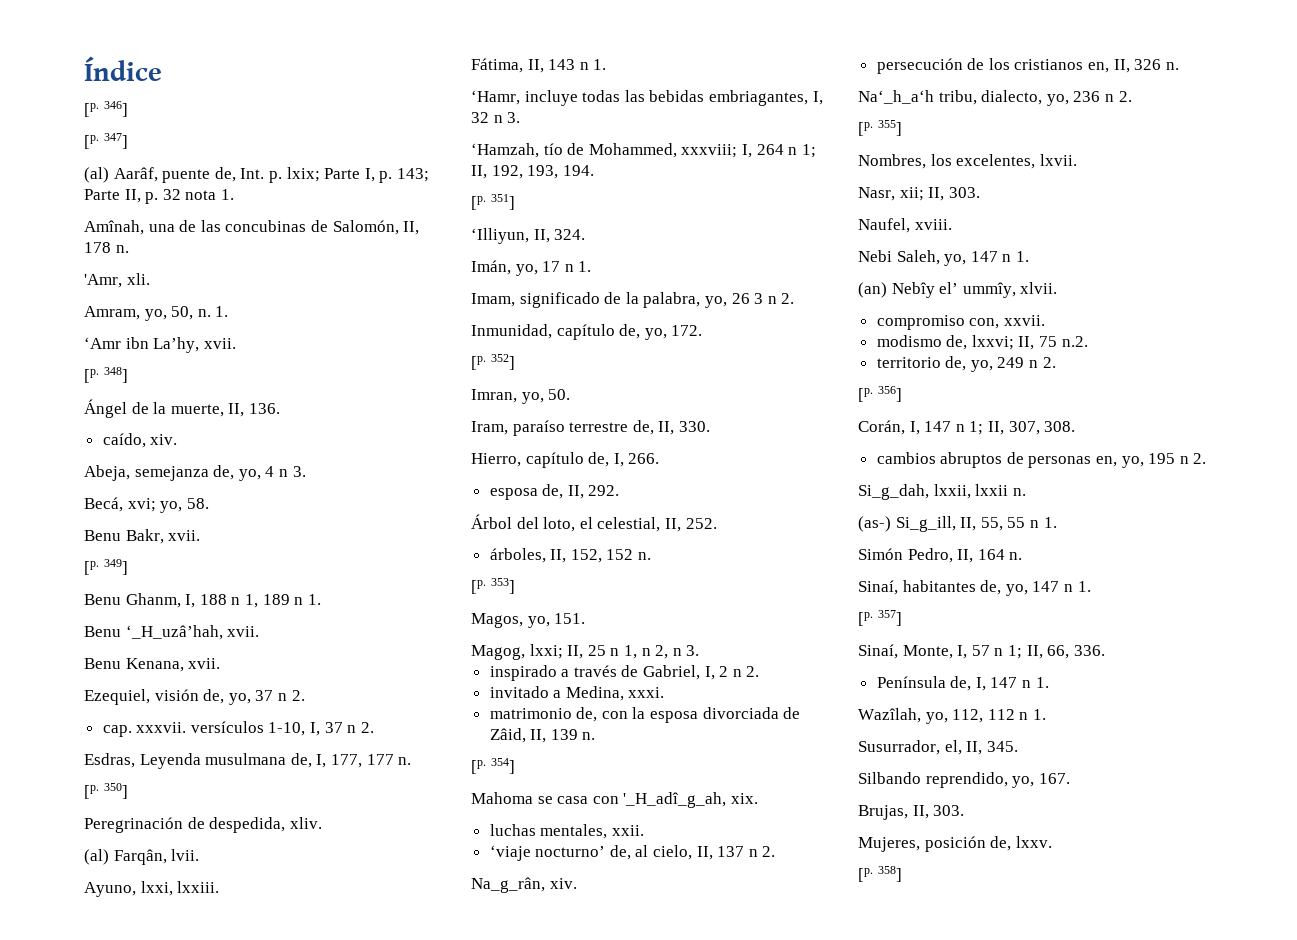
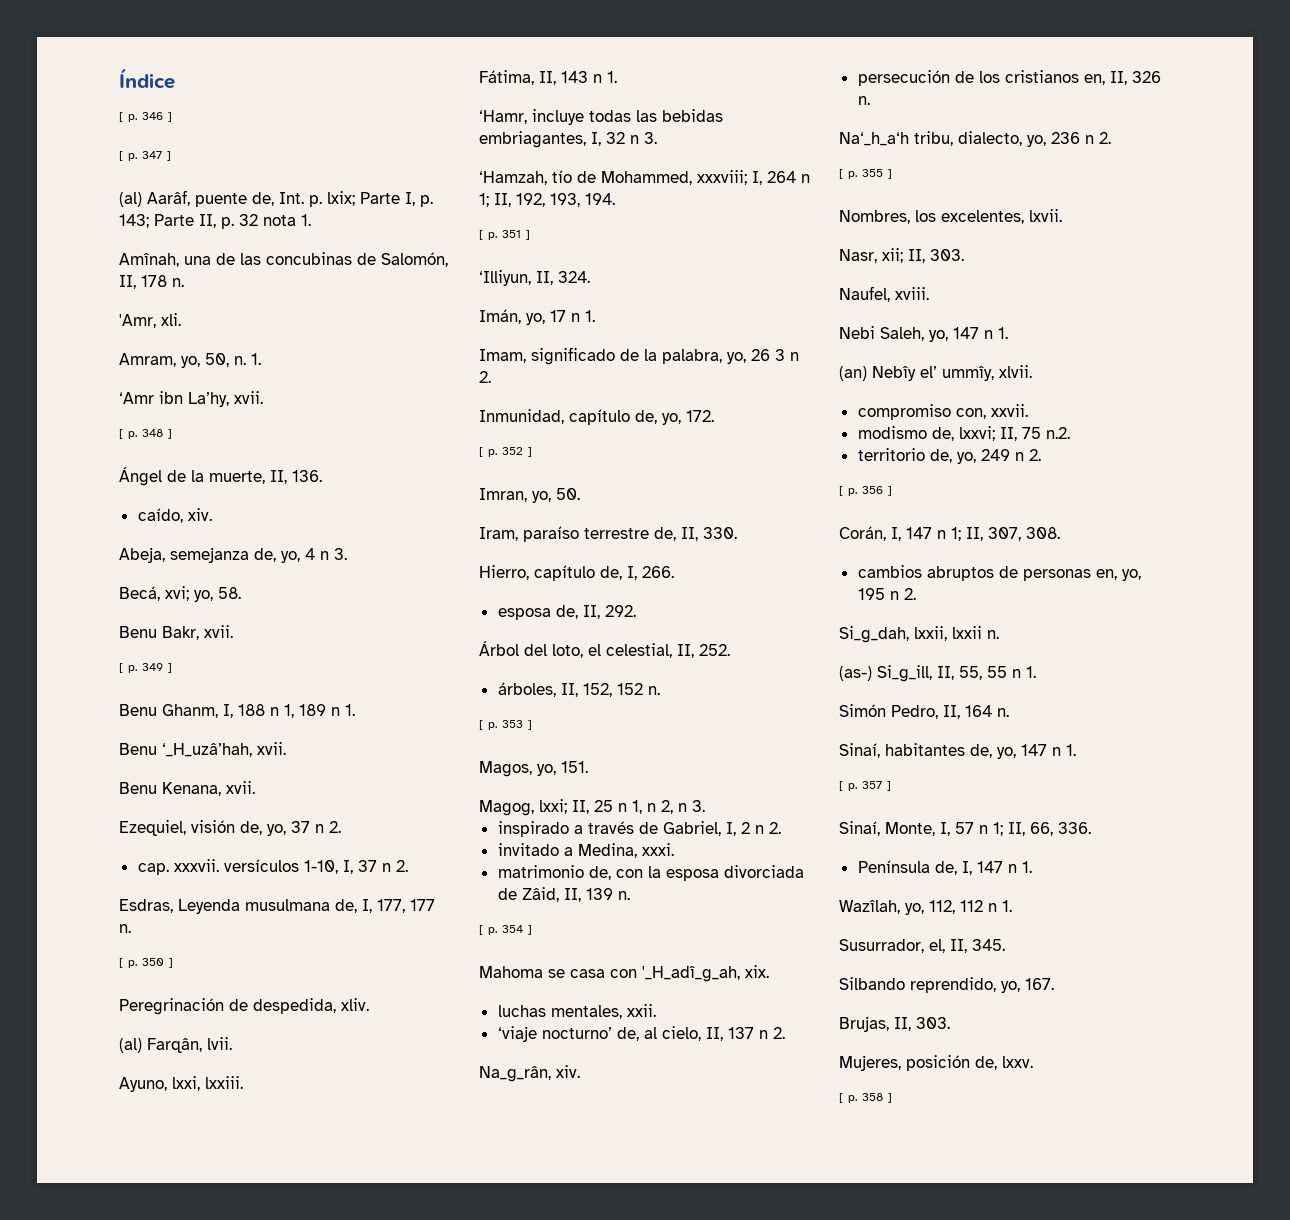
[84,101,128,117] [84,133,128,149] [p. 346] // [p. 347] -> [119,112,172,122] [119,151,171,161] [ p. 346 ] // [ p. 347 ]
[84,367,128,383] [p. 348] -> [119,429,172,439] [ p. 348 ]
[84,559,128,575] [p. 349] -> [119,663,172,673] [ p. 349 ]
[84,783,128,799] [p. 350] -> [119,958,173,968] [ p. 350 ]
[471,194,515,210] [p. 351] -> [479,230,530,240] [ p. 351 ]
[471,354,515,370] [p. 352] -> [479,447,532,457] [ p. 352 ]
[471,578,515,594] [p. 353] -> [479,720,532,730] [ p. 353 ]
[471,758,515,774] [p. 354] -> [479,925,532,935] [ p. 354 ]
[858,120,902,136] [p. 355] -> [839,169,892,179] [ p. 355 ]
[858,386,902,402] [p. 356] -> [839,486,892,496] [ p. 356 ]
[858,610,902,626] [p. 357] -> [839,781,891,791] [ p. 357 ]
[858,866,902,882] [p. 358] -> [839,1093,892,1103] [ p. 358 ]

